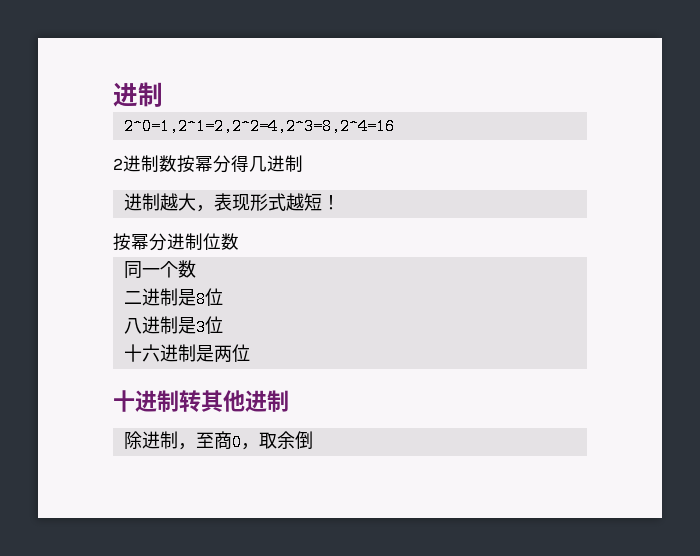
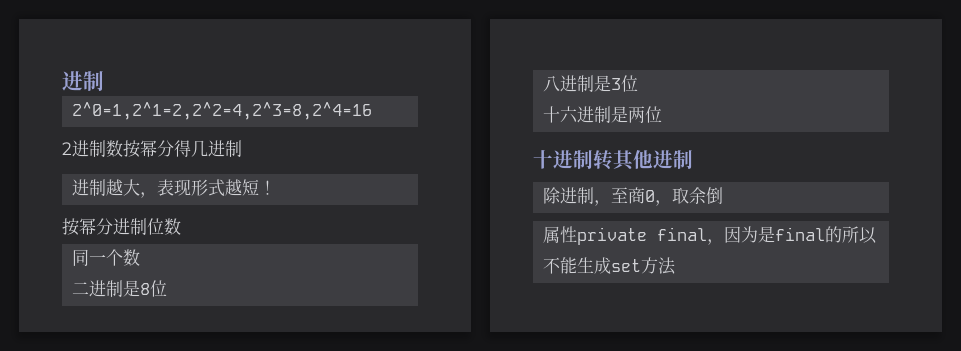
(313, 440) none -> [543,226,878,245] [543,257,677,275] // 属性private final，因为是final的所以不能生成set方法

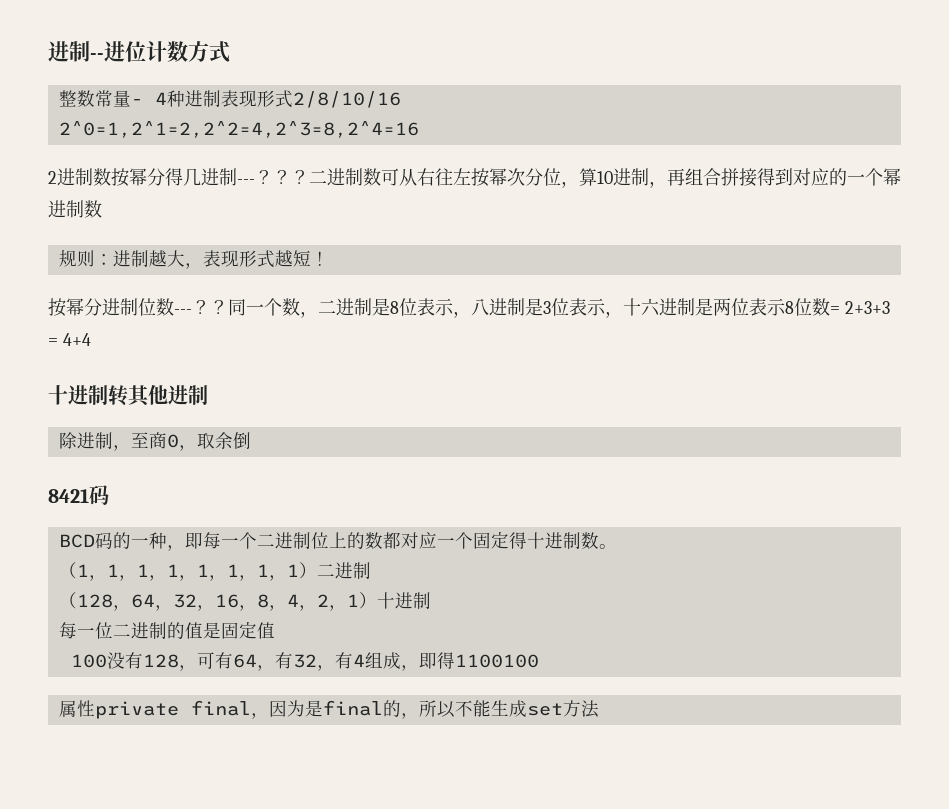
[62,71,104,91] 进制 -> [48,41,230,63] [58,90,401,108] 进制--进位计数方式 // 整数常量- 4种进制表现形式2/8/10/16
(242, 148) // -> [237,168,901,188] [48,200,102,218] [58,249,113,267] ---？？？二进制数可从右往左按幂次分位，算10进制，再组合拼接得到对应的一个幂进制数 // 规则：
(181, 226) // -> [174,300,228,314] ---？？
(141, 257) // -> [300,311,318,318] ，
(168, 288) // -> [417,298,471,318] 表示，
(639, 83) // -> [569,298,623,318] 表示，
(663, 114) none -> [749,298,890,316] [48,333,91,346] 表示8位数= 2+3+3 = 4+4
(724, 196) none -> [48,485,109,505] [58,531,617,551] [58,562,371,581] [58,592,431,611] [58,621,275,639] [70,652,539,671] // 8421码 // BCD码的一种，即每一个二进制位上的数都对应一个固定得十进制数。 // （1，1，1，1，1，1，1，1）二进制 // （128，64，32，16，8，4，2，1）十进制 // 每一位二进制的值是固定值 // 100没有128，可有64，有32，有4组成，即得1100100
(843, 234) none -> [400,713,419,719] ，

